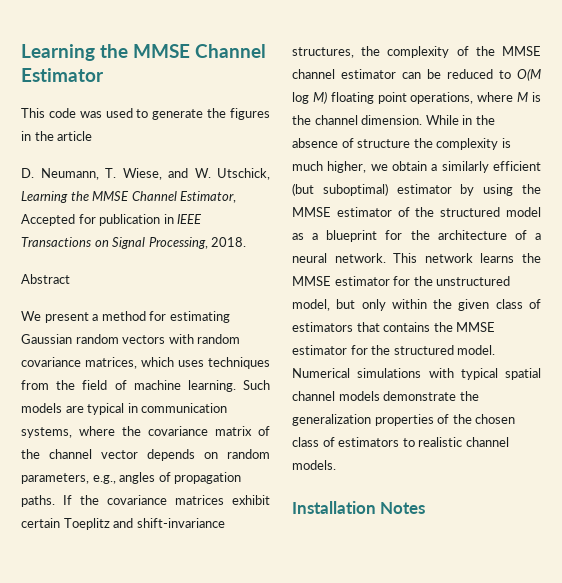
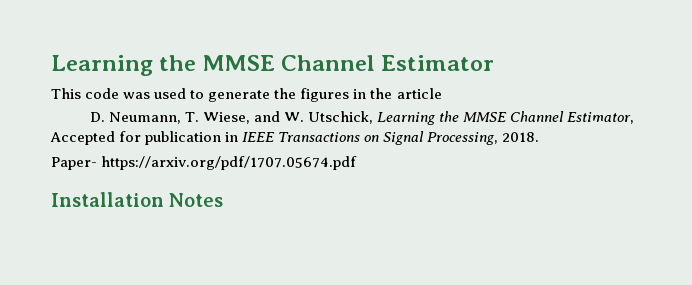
[21,274,70,284] [21,311,230,323] [21,334,241,344] [21,357,270,369] [21,380,270,392] [21,403,228,415] [21,426,270,438] [21,449,270,461] [21,472,242,484] [21,495,270,507] [21,518,225,530] [292,46,541,58] [292,68,541,81] [292,91,541,104] [292,115,495,125] [292,138,511,150] [292,161,541,173] [292,183,541,196] [292,207,541,217] [292,230,541,242] [292,253,541,263] [292,276,511,286] [292,299,541,311] [292,322,496,332] [292,345,496,355] [292,368,541,380] [292,391,479,401] [292,414,516,426] [292,437,509,447] [292,460,336,470] Abstract // We present a method for estimating Gaussian random vectors with random covariance matrices, which uses techniques from the field of machine learning. Such models are typical in communication systems, where the covariance matrix of the channel vector depends on random parameters, e.g., angles of propagation paths. If the covariance matrices exhibit certain Toeplitz and shift-invariance structures, the complexity of the MMSE channel estimator can be reduced to O(M log M) floating point operations, where M is the channel dimension. While in the absence of structure the complexity is much higher, we obtain a similarly efficient (but suboptimal) estimator by using the MMSE estimator of the structured model as a blueprint for the architecture of a neural network. This network learns the MMSE estimator for the unstructured model, but only within the given class of estimators that contains the MMSE estimator for the structured model. Numerical simulations with typical spatial channel models demonstrate the generalization properties of the chosen class of estimators to realistic channel models. -> [51,156,358,170] Paper- https://arxiv.org/pdf/1707.05674.pdf

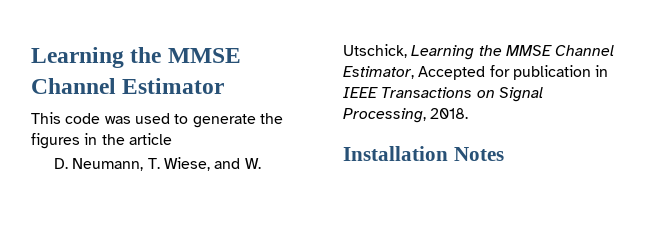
[51,156,358,170] // Paper- https://arxiv.org/pdf/1707.05674.pdf -> (469, 113) none

